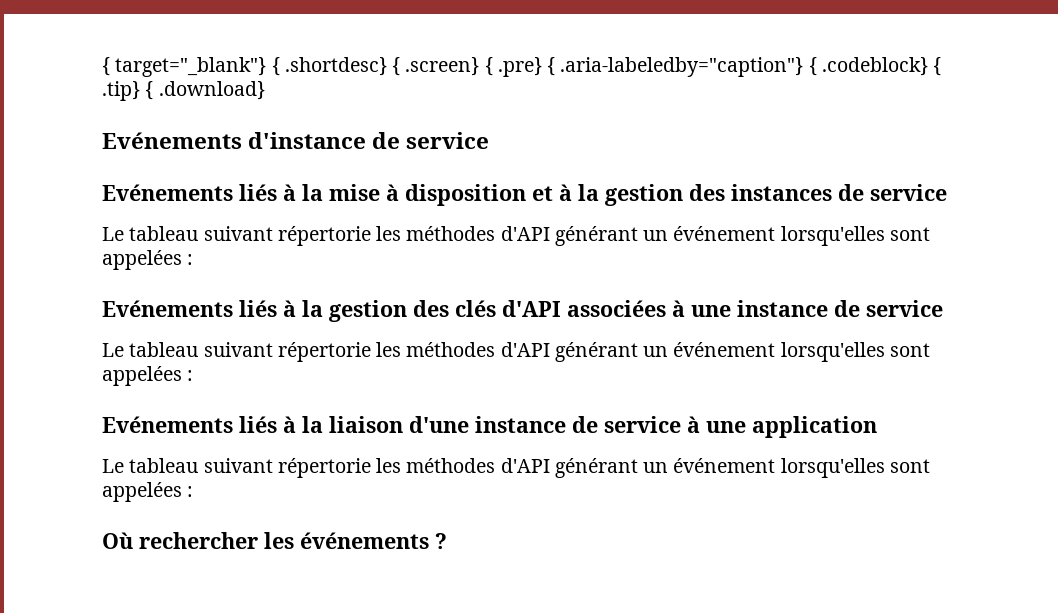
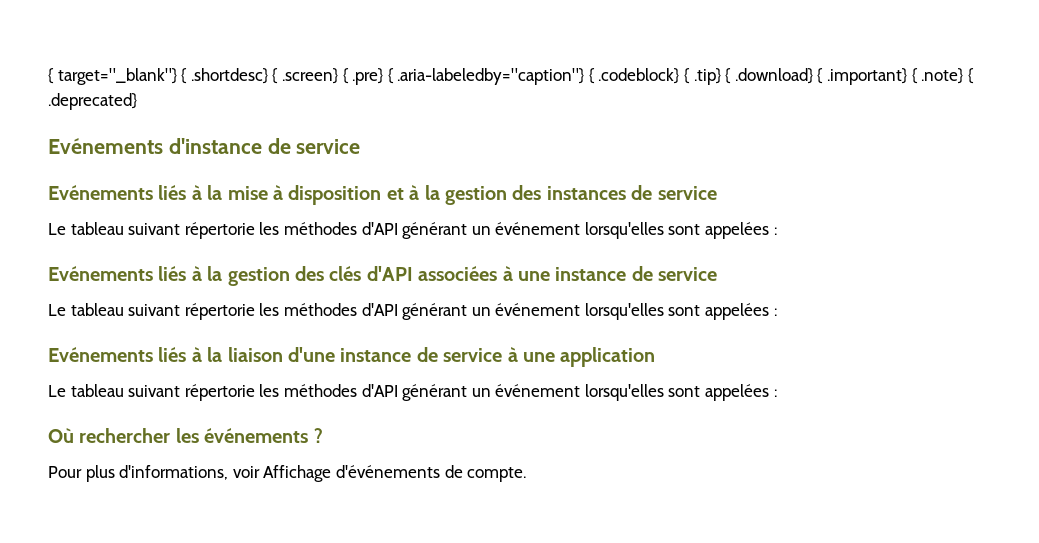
(265, 90) none -> [817,68,974,85] [48,93,137,110] { .important} { .note} { .deprecated}
(447, 541) none -> [48,465,527,482] // Pour plus d'informations, voir Affichage d'événements de compte.

